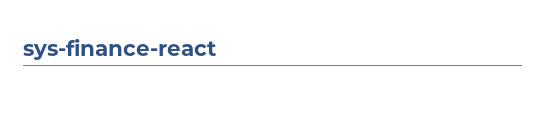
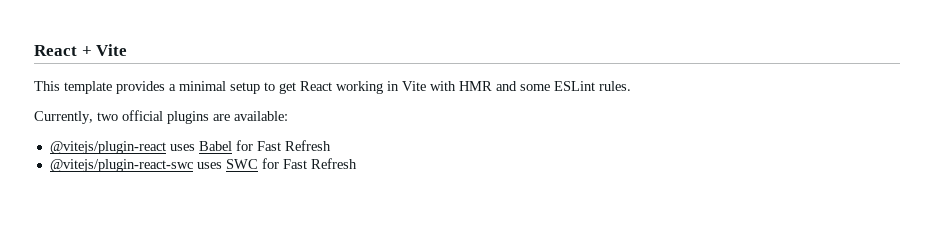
[23,39,216,60] sys-finance-react -> [34,44,128,56] [34,81,631,94] [34,110,288,124] [49,140,331,154] [49,158,357,172] React + Vite // This template provides a minimal setup to get React working in Vite with HMR and some ESLint rules. // Currently, two official plugins are available: // @vitejs/plugin-react uses Babel for Fast Refresh // @vitejs/plugin-react-swc uses SWC for Fast Refresh

